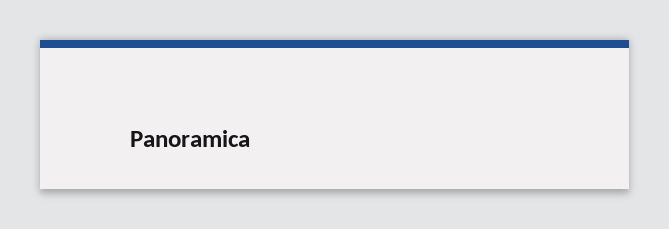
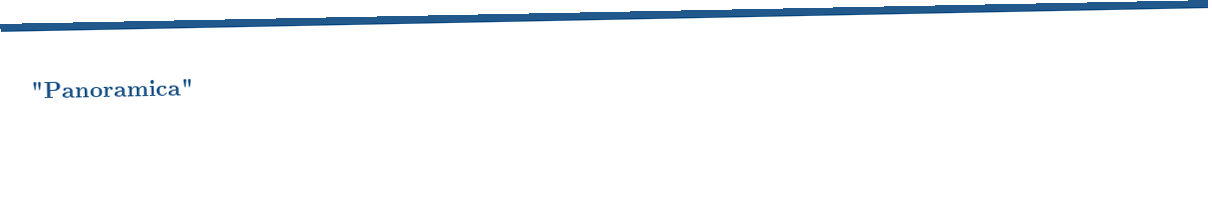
[130,130,250,147] Panoramica -> [30,78,194,99] "Panoramica"

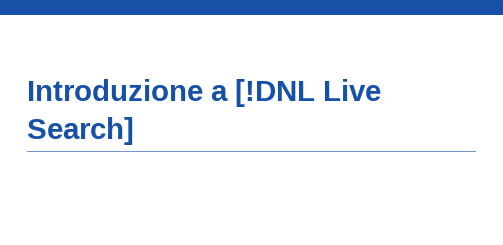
[30,78,194,99] "Panoramica" -> [27,79,381,107] [27,117,134,145] Introduzione a [!DNL Live Search]

